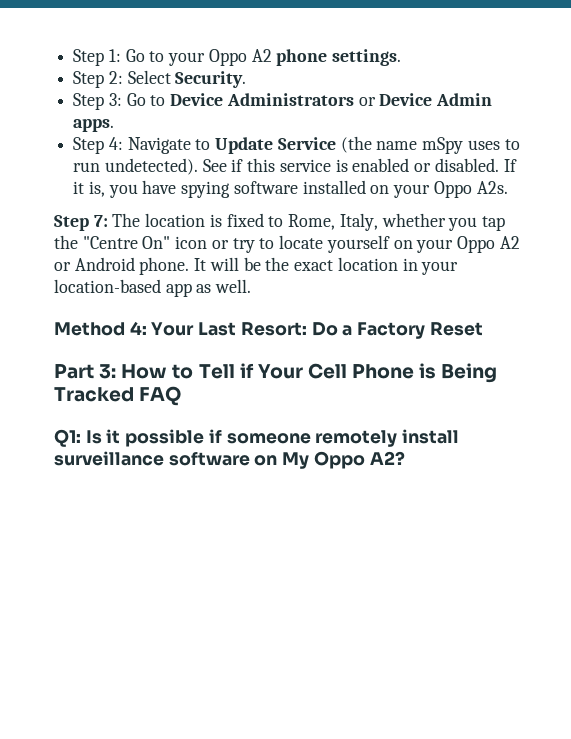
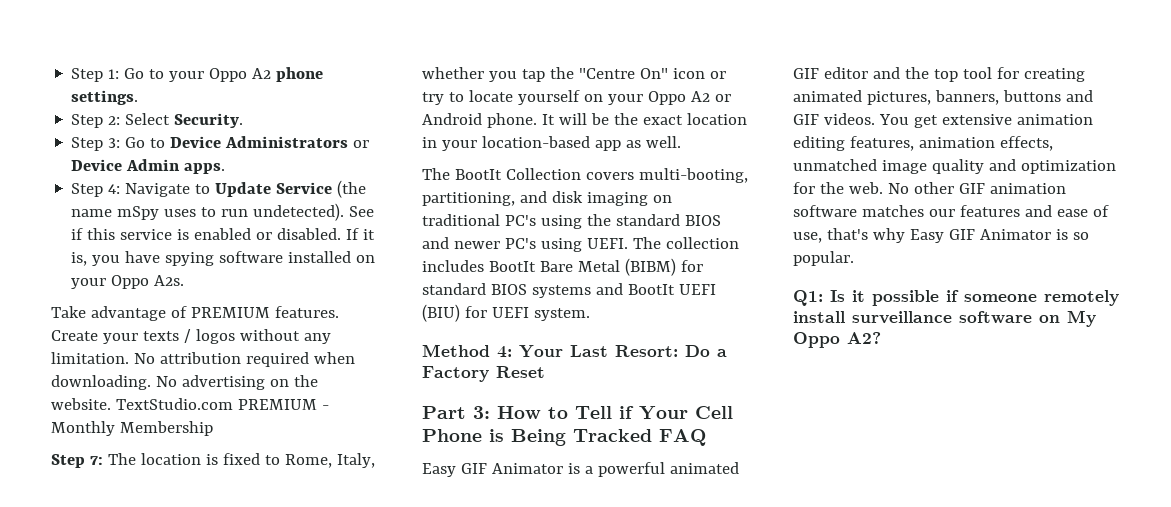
(508, 187) none -> [51,306,339,321] [51,329,331,344] [51,352,355,367] [51,375,318,390] [51,398,329,410] [51,421,213,436] // Take advantage of PREMIUM features. Create your texts / logos without any limitation. No attribution required when downloading. No advertising on the website. TextStudio.com PREMIUM - Monthly Membership
(252, 286) none -> [422,168,748,183] [422,191,672,206] [422,214,721,229] [422,237,739,252] [422,258,703,276] [422,283,716,298] [422,304,590,322] // The BootIt Collection covers multi-booting, partitioning, and disk imaging on traditional PC's using the standard BIOS and newer PC's using UEFI. The collection includes BootIt Bare Metal (BIBM) for standard BIOS systems and BootIt UEFI (BIU) for UEFI system.
(182, 396) none -> [422,462,739,477] [793,67,1085,82] [793,90,1093,105] [793,113,1093,128] [793,136,1053,151] [793,159,1116,174] [793,182,1066,194] [793,205,1109,217] [793,228,1089,243] [793,251,854,266] // Easy GIF Animator is a powerful animated GIF editor and the top tool for creating animated pictures, banners, buttons and GIF videos. You get extensive animation editing features, animation effects, unmatched image quality and optimization for the web. No other GIF animation software matches our features and ease of use, that's why Easy GIF Animator is so popular.

